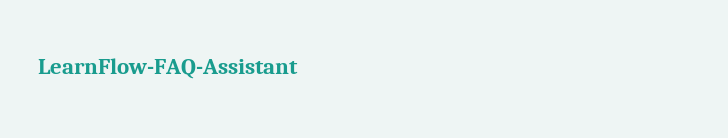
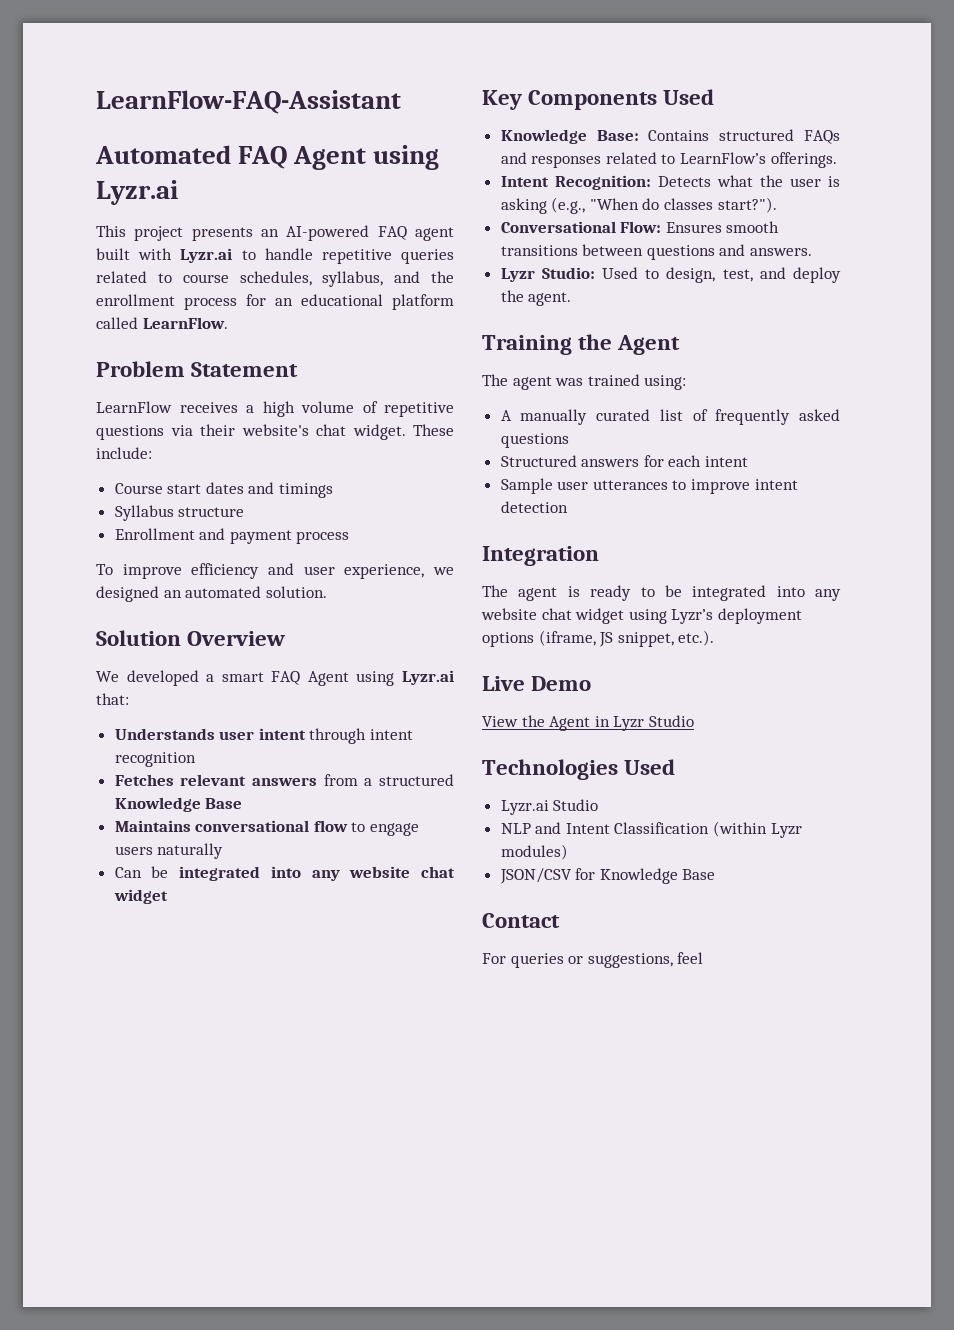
(298, 68) none -> [95,145,440,170] [96,180,178,205] [96,225,454,241] [96,248,454,264] [96,271,454,287] [96,294,454,310] [96,317,228,329] [96,361,299,377] [96,401,454,417] [96,424,454,440] [96,447,152,459] [114,482,334,498] [114,505,245,521] [114,528,350,544] [96,563,454,579] [96,586,327,602] [96,630,286,646] [96,670,454,686] [96,693,129,705] [114,728,414,744] [114,752,196,767] [114,774,455,786] [114,797,243,812] [114,820,420,836] [114,843,224,859] [114,866,455,881] [113,889,168,904] [482,89,715,110] [500,129,840,144] [500,152,837,168] [500,175,840,190] [500,197,777,214] [500,221,780,233] [500,244,813,260] [500,267,841,283] [500,290,572,306] [482,334,681,355] [482,374,687,390] [500,409,840,425] [500,433,569,448] [500,455,749,467] [500,478,798,494] [500,501,568,513] [482,546,599,566] [482,585,841,601] [481,608,802,624] [482,630,715,647] [482,676,592,691] [482,715,694,731] [482,759,676,780] [500,799,599,815] [500,821,802,838] [500,844,568,860] [499,868,716,884] [482,913,560,928] [482,952,704,968] // Automated FAQ Agent using Lyzr.ai // This project presents an AI-powered FAQ agent built with Lyzr.ai to handle repetitive queries related to course schedules, syllabus, and the enrollment process for an educational platform called LearnFlow. // Problem Statement // LearnFlow receives a high volume of repetitive questions via their website's chat widget. These include: // Course start dates and timings // Syllabus structure // Enrollment and payment process // To improve efficiency and user experience, we designed an automated solution. // Solution Overview // We developed a smart FAQ Agent using Lyzr.ai that: // Understands user intent through intent recognition // Fetches relevant answers from a structured Knowledge Base // Maintains conversational flow to engage users naturally // Can be integrated into any website chat widget // Key Components Used // Knowledge Base: Contains structured FAQs and responses related to LearnFlow’s offerings. // Intent Recognition: Detects what the user is asking (e.g., "When do classes start?"). // Conversational Flow: Ensures smooth transitions between questions and answers. // Lyzr Studio: Used to design, test, and deploy the agent. // Training the Agent // The agent was trained using: // A manually curated list of frequently asked questions // Structured answers for each intent // Sample user utterances to improve intent detection // Integration // The agent is ready to be integrated into any website chat widget using Lyzr’s deployment options (iframe, JS snippet, etc.). // Live Demo // View the Agent in Lyzr Studio // Technologies Used // Lyzr.ai Studio // NLP and Intent Classification (within Lyzr modules) // JSON/CSV for Knowledge Base // Contact // For queries or suggestions, feel

